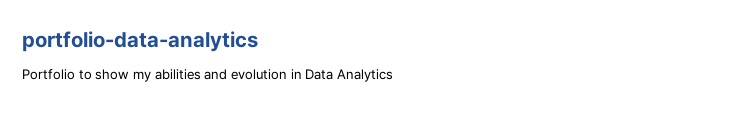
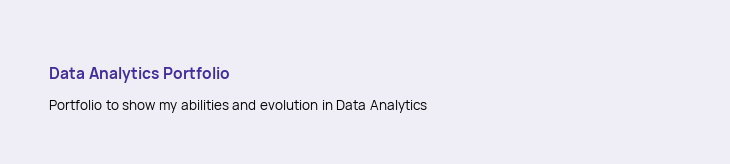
[22,31,258,52] portfolio-data-analytics -> [49,67,231,83] Data Analytics Portfolio

